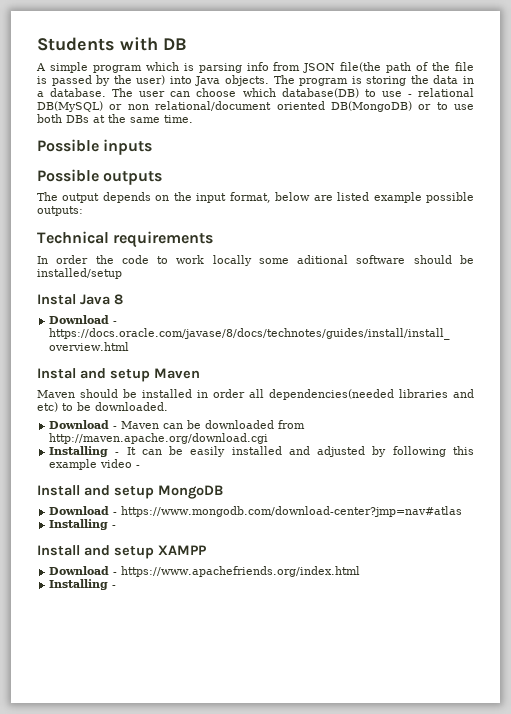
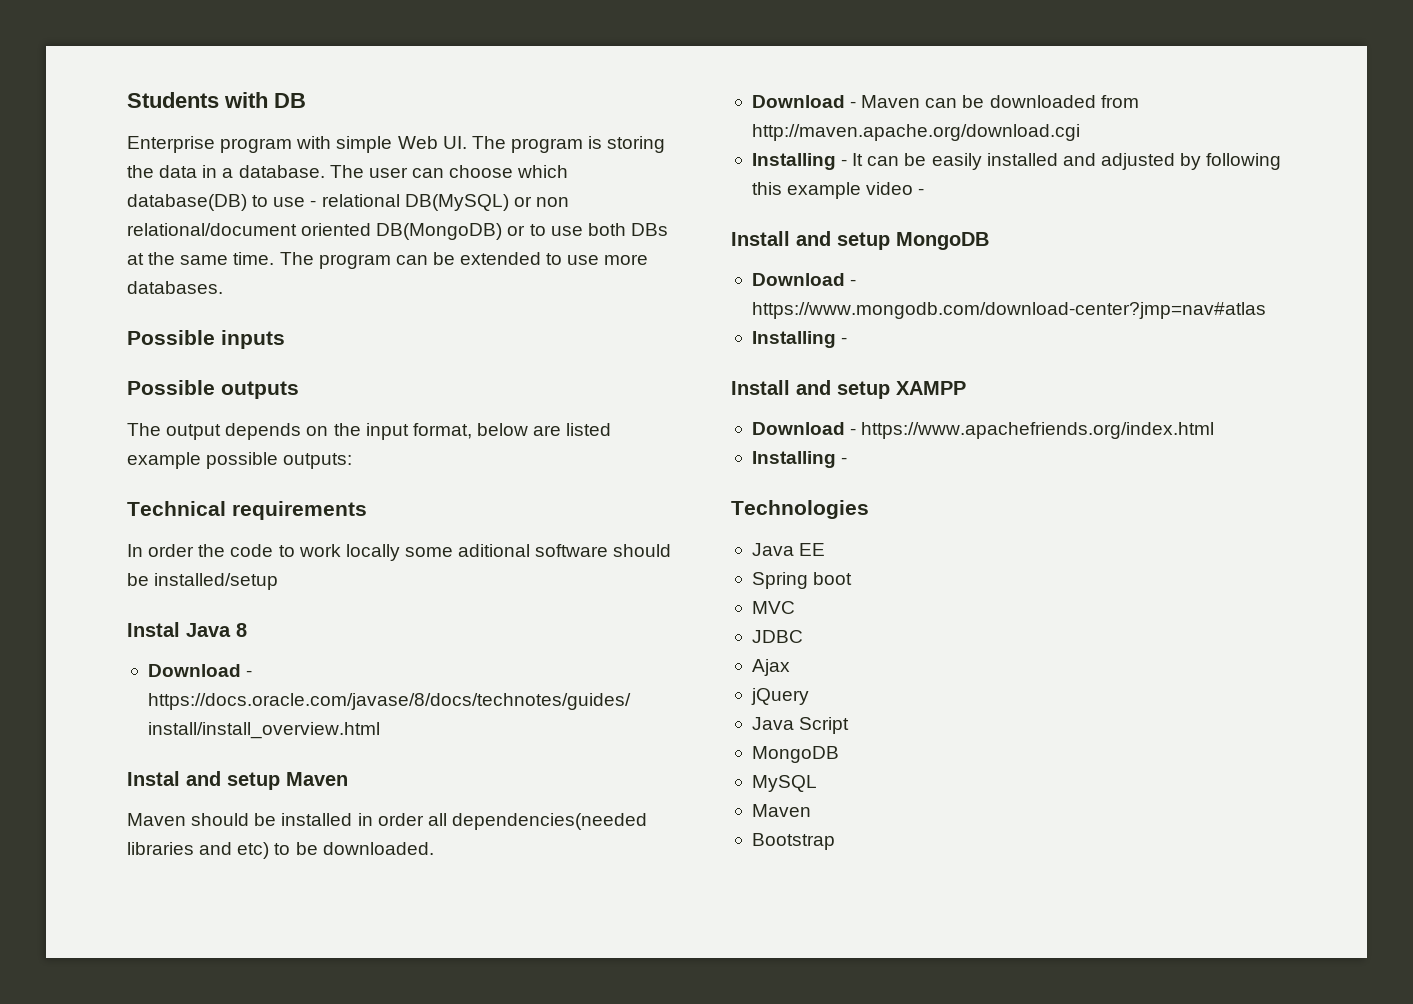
[36,62,474,73] [37,75,269,86] A simple program which is parsing info from JSON file(the path of the file is passed by the user) into Java objects. -> [127,136,467,153] Enterprise program with simple Web UI.
(193, 119) none -> [279,252,649,269] [127,281,223,294] The program can be extended to use more databases.
(117, 586) none -> [731,500,869,519] [751,543,826,556] [751,572,853,589] [751,601,795,614] [751,630,803,643] [751,659,790,676] [750,688,809,705] [751,717,850,734] [751,746,839,763] [751,775,817,792] [751,804,811,817] [751,833,835,850] // Technologies // Java EE // Spring boot // MVC // JDBC // Ajax // jQuery // Java Script // MongoDB // MySQL // Maven // Bootstrap

